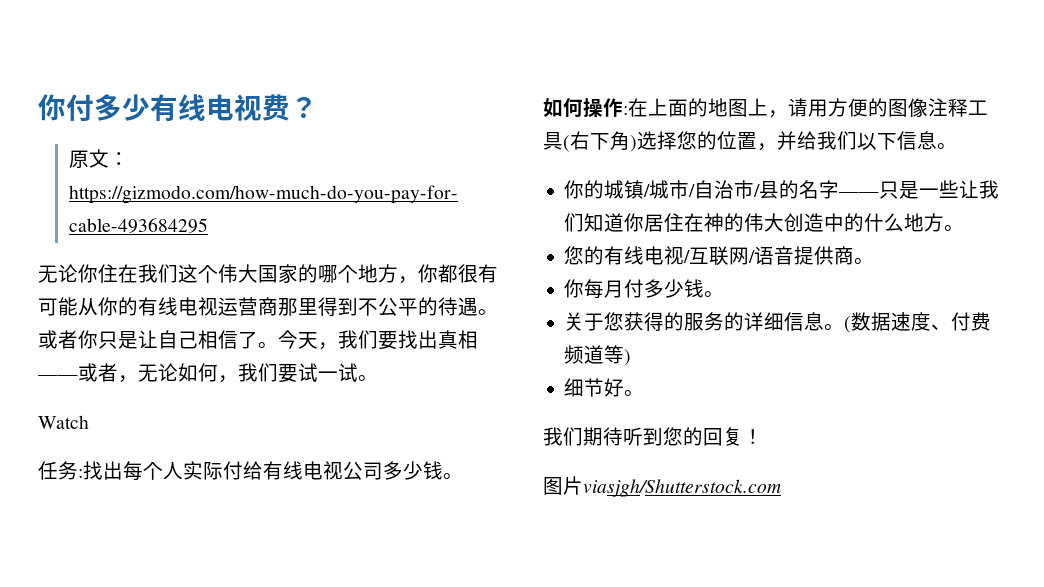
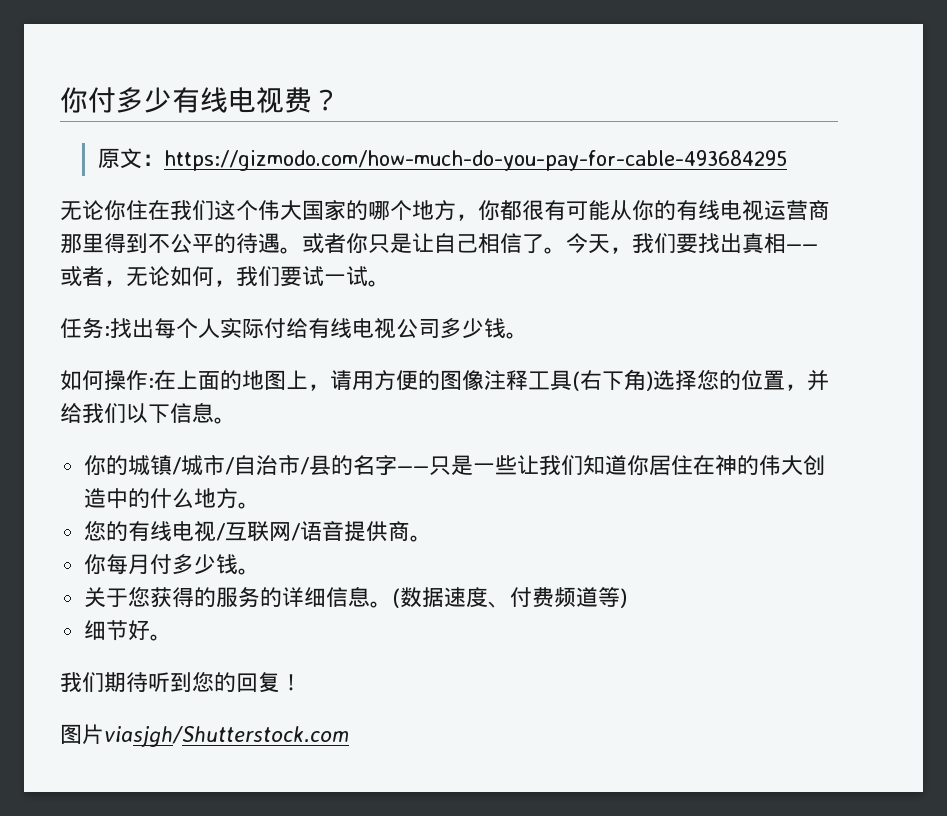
[38,415,89,429] // Watch -> (390, 283) none

